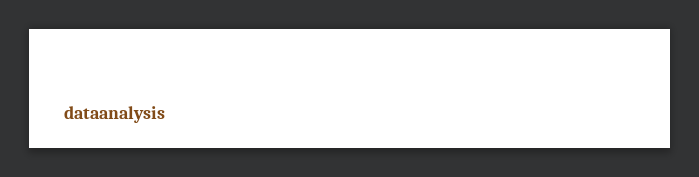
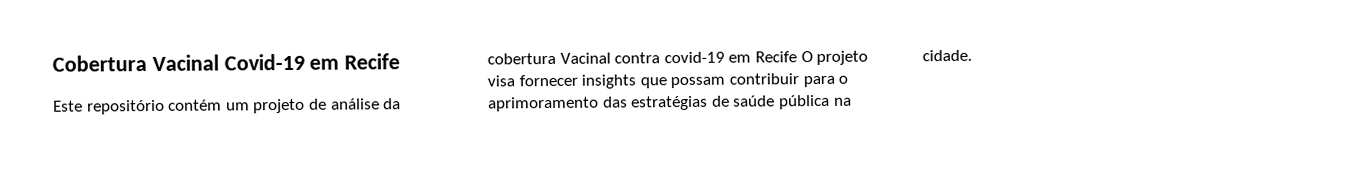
[64,106,165,123] dataanalysis -> [52,53,401,72] [53,98,402,115] [487,50,869,66] [487,73,849,89] [488,94,852,112] [922,49,972,62] Cobertura Vacinal Covid-19 em Recife // Este repositório contém um projeto de análise da cobertura Vacinal contra covid-19 em Recife O projeto visa fornecer insights que possam contribuir para o aprimoramento das estratégias de saúde pública na cidade.

